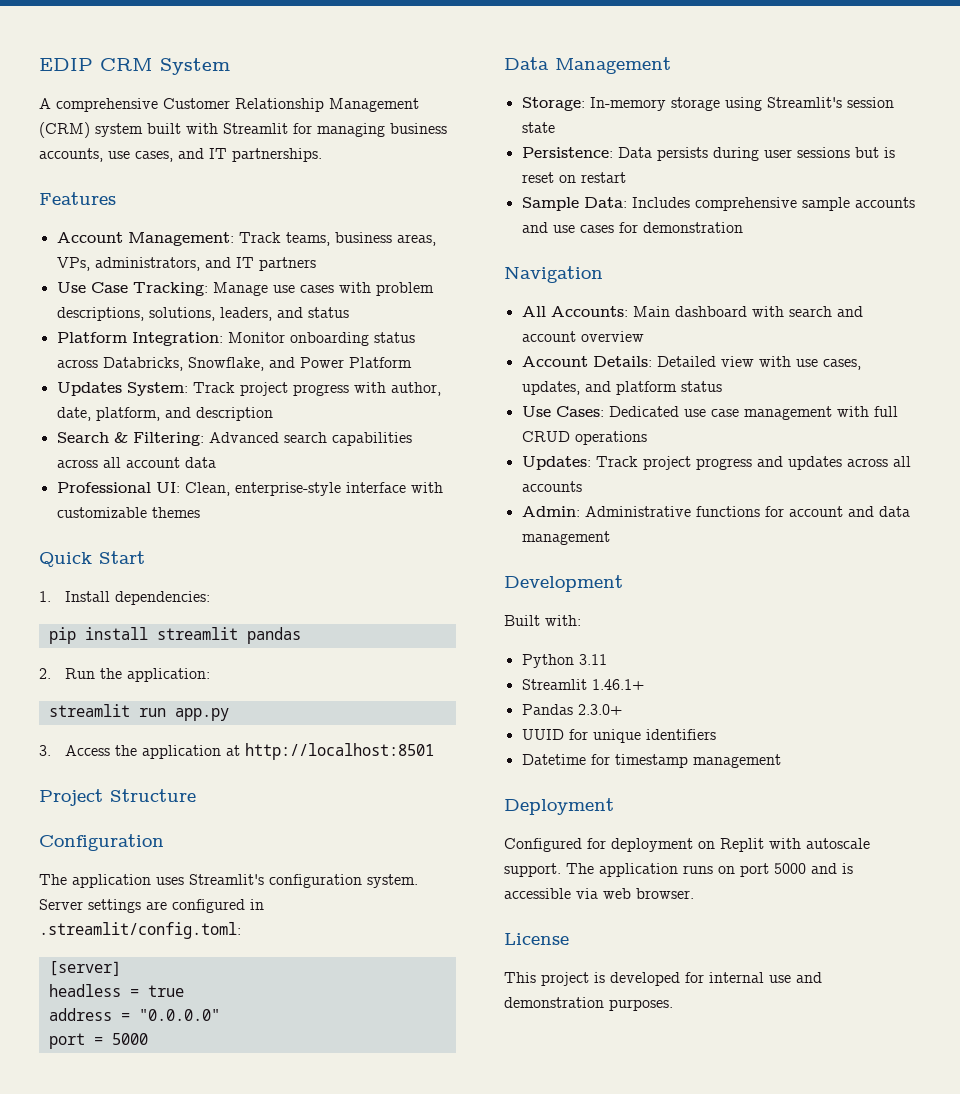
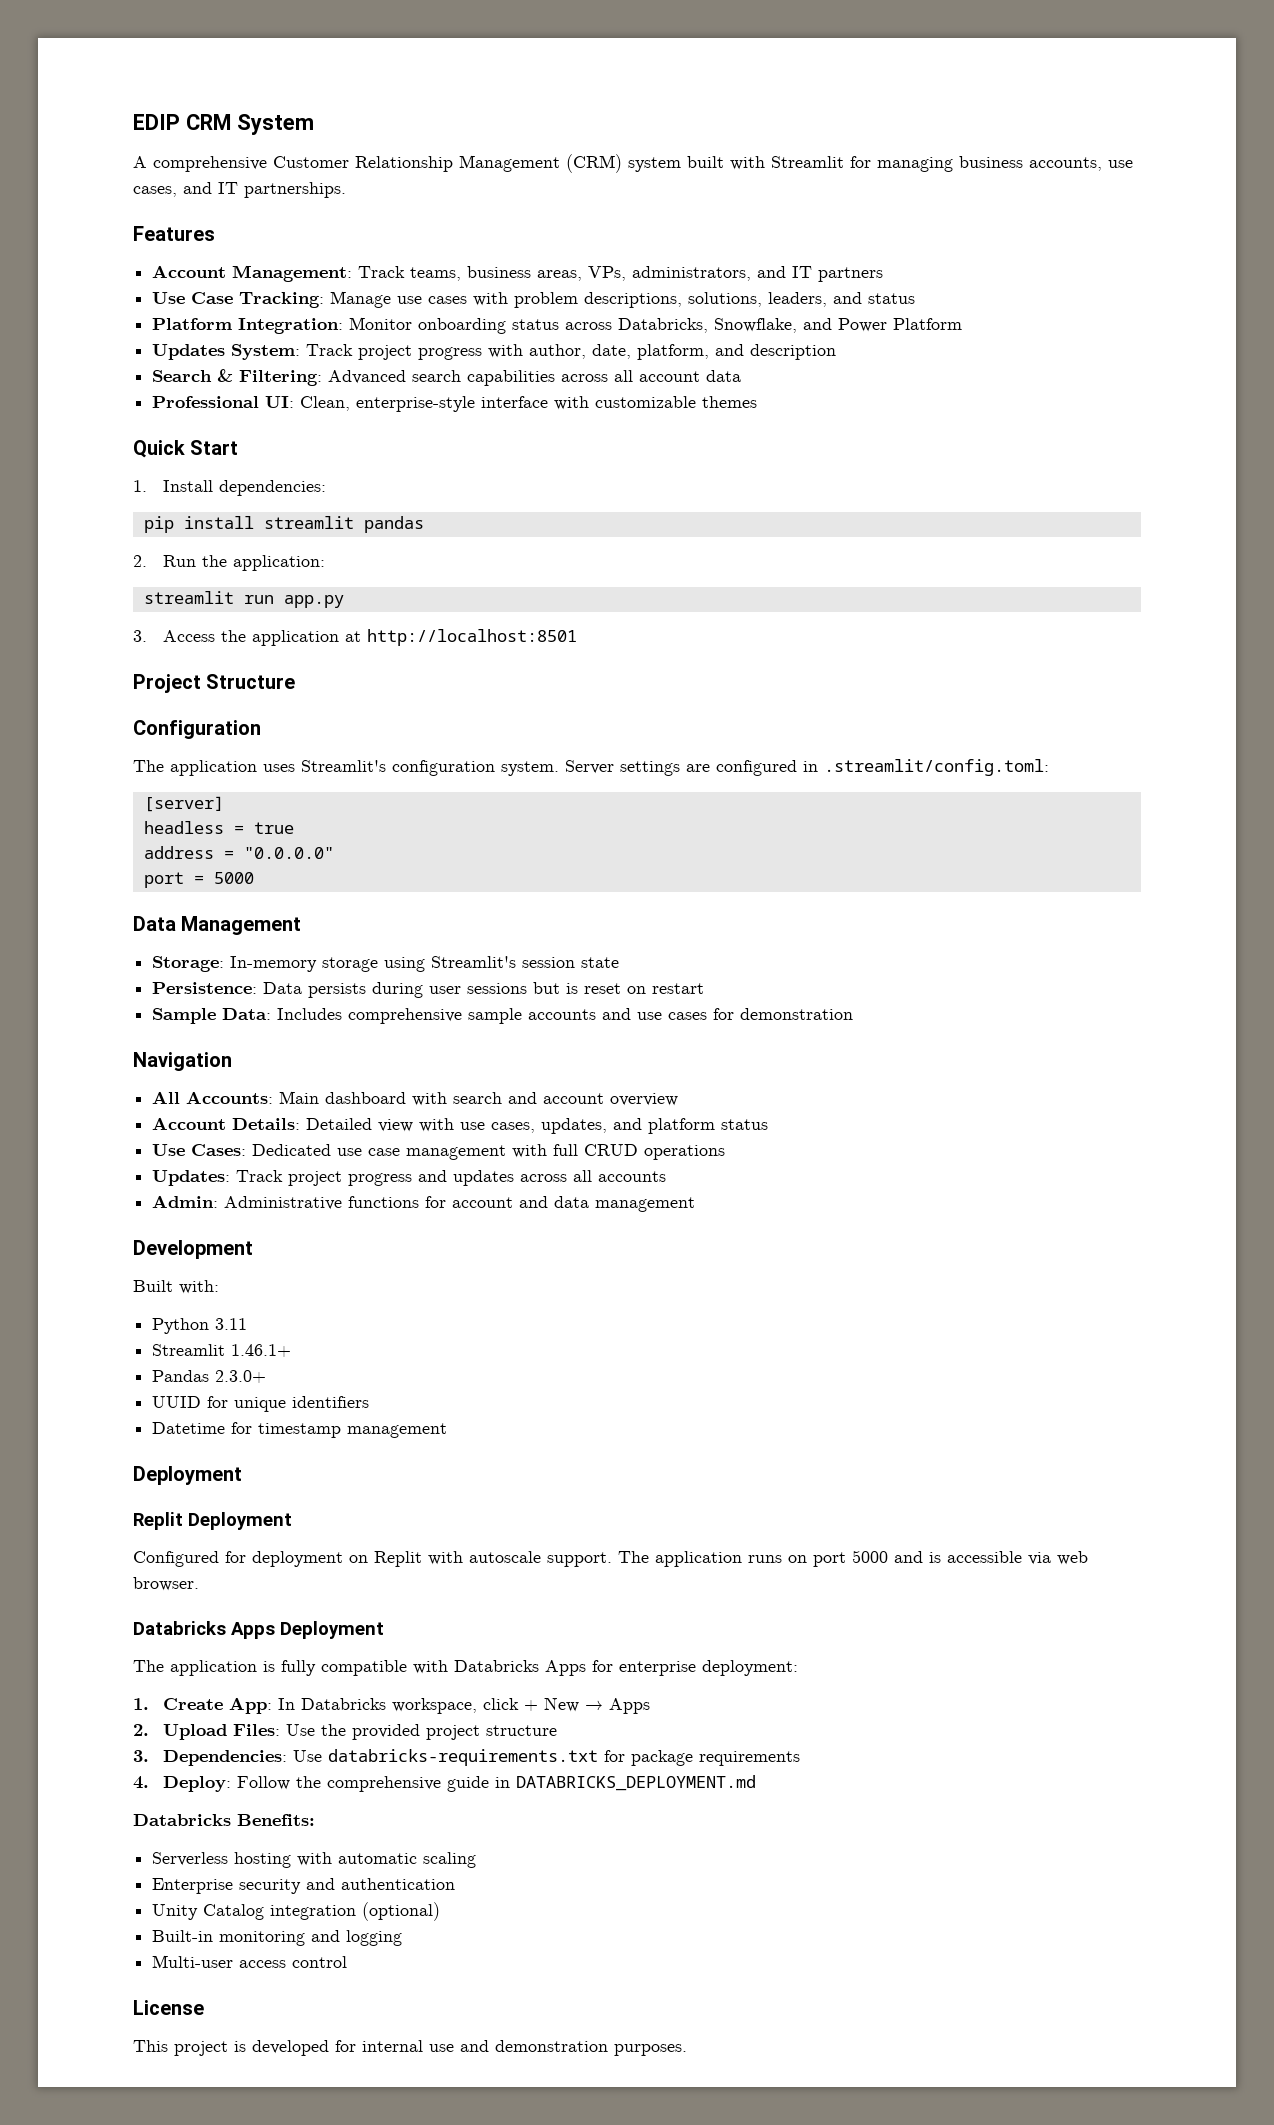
(614, 806) none -> [133,1512,292,1530] // Replit Deployment
(694, 893) none -> [133,1621,384,1639] [133,1660,798,1676] [133,1697,651,1714] [133,1724,558,1740] [133,1749,801,1766] [133,1775,757,1792] [133,1814,315,1826] [152,1852,477,1868] [152,1878,456,1894] [152,1902,441,1921] [152,1930,403,1946] [152,1955,348,1968] // Databricks Apps Deployment // The application is fully compatible with Databricks Apps for enterprise deployment: // 1. Create App: In Databricks workspace, click + New → Apps // 2. Upload Files: Use the provided project structure // 3. Dependencies: Use databricks-requirements.txt for package requirements // 4. Deploy: Follow the comprehensive guide in DATABRICKS_DEPLOYMENT.md // Databricks Benefits: // Serverless hosting with automatic scaling // Enterprise security and authentication // Unity Catalog integration (optional) // Built-in monitoring and logging // Multi-user access control

